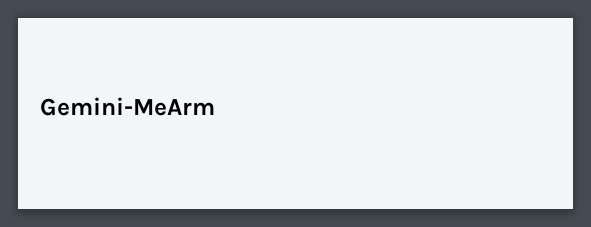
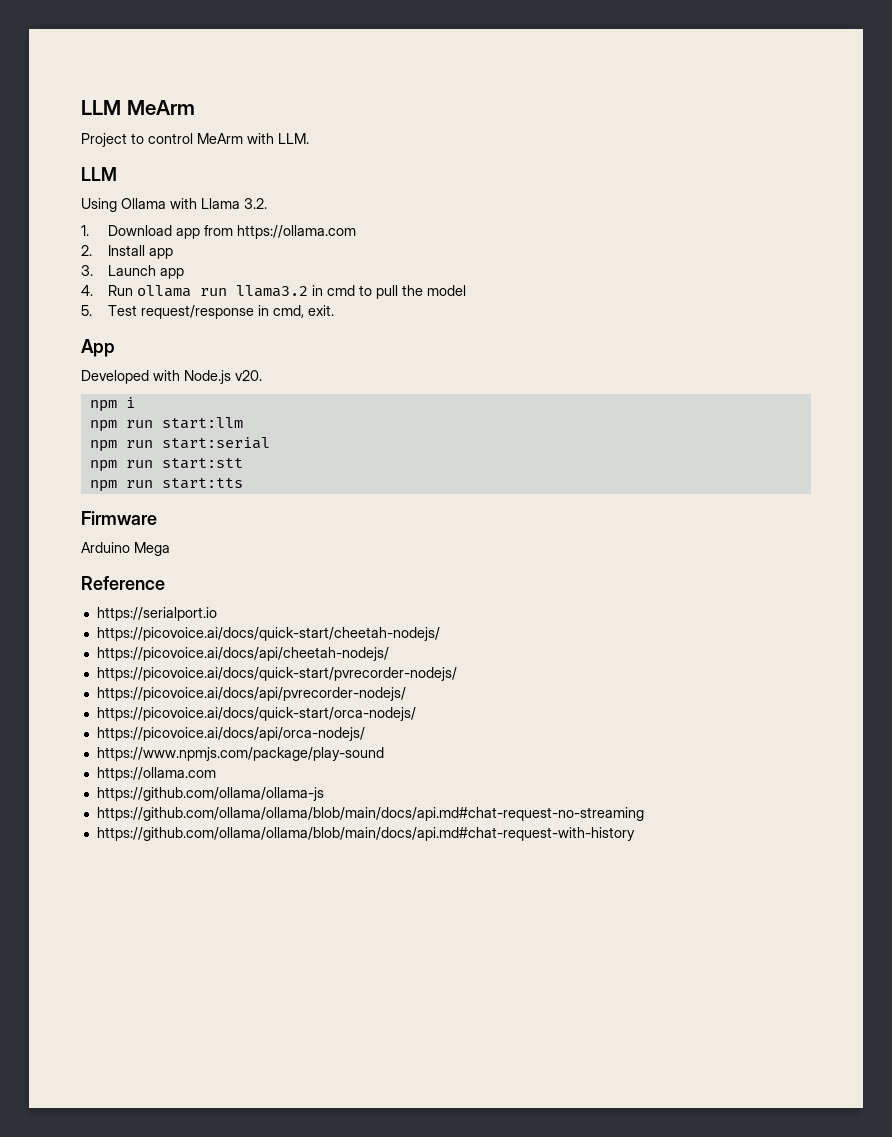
[40,97,215,116] Gemini-MeArm -> [81,100,195,115] [81,133,309,147] [81,167,117,181] [81,198,267,212] [81,225,356,239] [81,245,173,259] [81,265,184,279] [81,285,466,299] [81,305,334,319] [81,339,115,357] [81,370,262,384] [89,397,135,412] [89,417,243,432] [89,437,270,452] [89,458,243,472] [89,478,243,492] [81,511,157,525] [81,542,170,556] [81,576,165,590] [96,607,217,621] [96,627,440,641] [96,647,389,661] [96,667,457,681] [96,687,406,701] [96,707,416,721] [96,727,365,741] [96,747,384,761] [96,767,216,781] [96,787,324,801] [96,807,644,821] [96,827,635,841] LLM MeArm // Project to control MeArm with LLM. // LLM // Using Ollama with Llama 3.2. // 1. Download app from https://ollama.com // 2. Install app // 3. Launch app // 4. Run ollama run llama3.2 in cmd to pull the model // 5. Test request/response in cmd, exit. // App // Developed with Node.js v20. // npm i // npm run start:llm // npm run start:serial // npm run start:stt // npm run start:tts // Firmware // Arduino Mega // Reference // https://serialport.io // https://picovoice.ai/docs/quick-start/cheetah-nodejs/ // https://picovoice.ai/docs/api/cheetah-nodejs/ // https://picovoice.ai/docs/quick-start/pvrecorder-nodejs/ // https://picovoice.ai/docs/api/pvrecorder-nodejs/ // https://picovoice.ai/docs/quick-start/orca-nodejs/ // https://picovoice.ai/docs/api/orca-nodejs/ // https://www.npmjs.com/package/play-sound // https://ollama.com // https://github.com/ollama/ollama-js // https://github.com/ollama/ollama/blob/main/docs/api.md#chat-request-no-streaming // https://github.com/ollama/ollama/blob/main/docs/api.md#chat-request-with-history

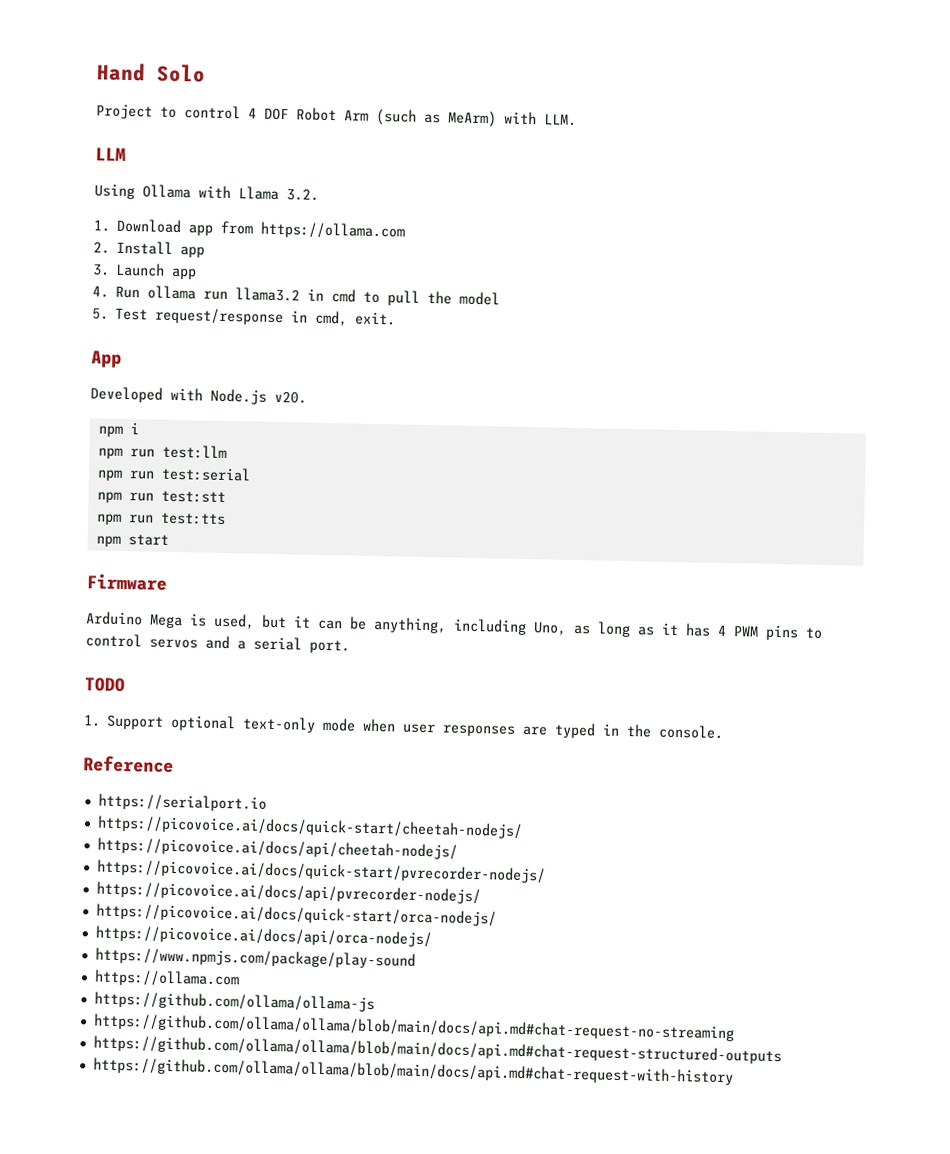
[81,100,195,115] LLM MeArm -> [96,62,206,83] Hand Solo
[197,133,243,144] MeArm -> [248,107,497,128] 4 DOF Robot Arm (such as MeArm)
[161,417,243,429] [89,437,270,452] [89,458,243,472] [89,478,243,492] start:llm // npm run start:serial // npm run start:stt // npm run start:tts -> [161,444,227,460] [96,466,251,482] [96,490,226,504] [95,512,226,526] [95,534,169,547] test:llm // npm run test:serial // npm run test:stt // npm run test:tts // npm start
(170, 549) none -> [189,613,823,641] [85,633,350,654] [84,677,125,693] [83,714,725,739] is used, but it can be anything, including Uno, as long as it has 4 PWM pins to control servos and a serial port. // TODO // 1. Support optional text-only mode when user responses are typed in the console.
(644, 814) none -> [92,1035,782,1065] // https://github.com/ollama/ollama/blob/main/docs/api.md#chat-request-structured-outputs

